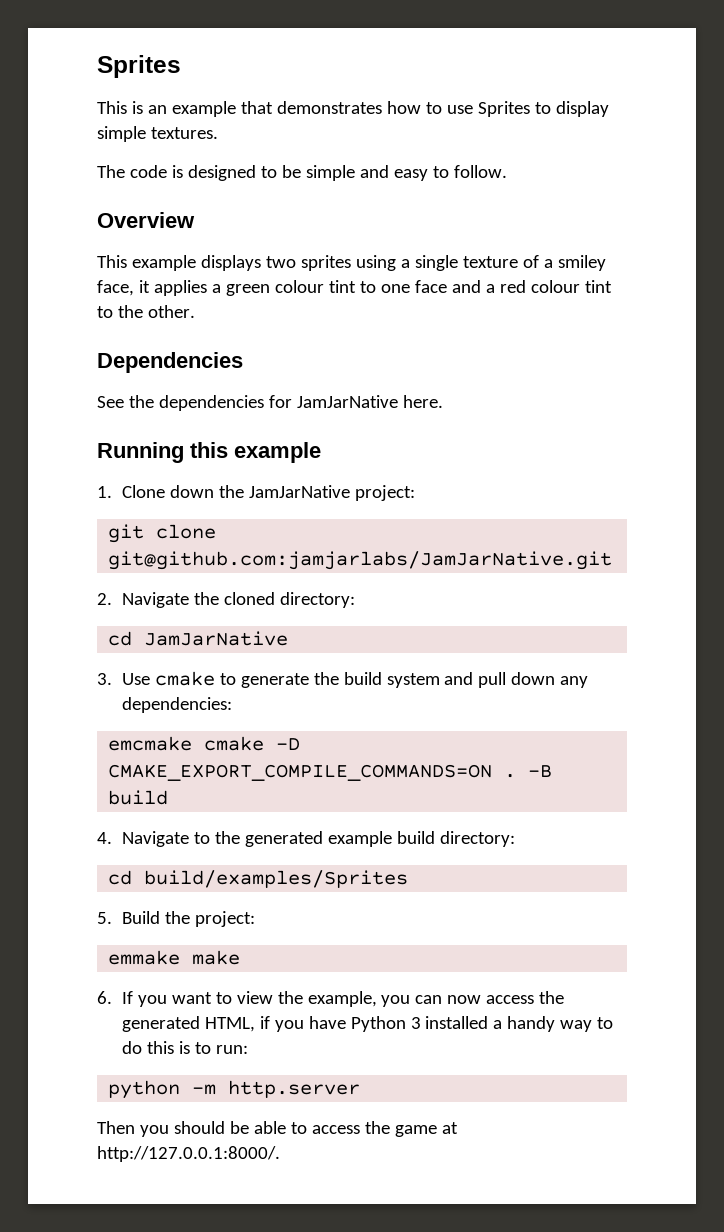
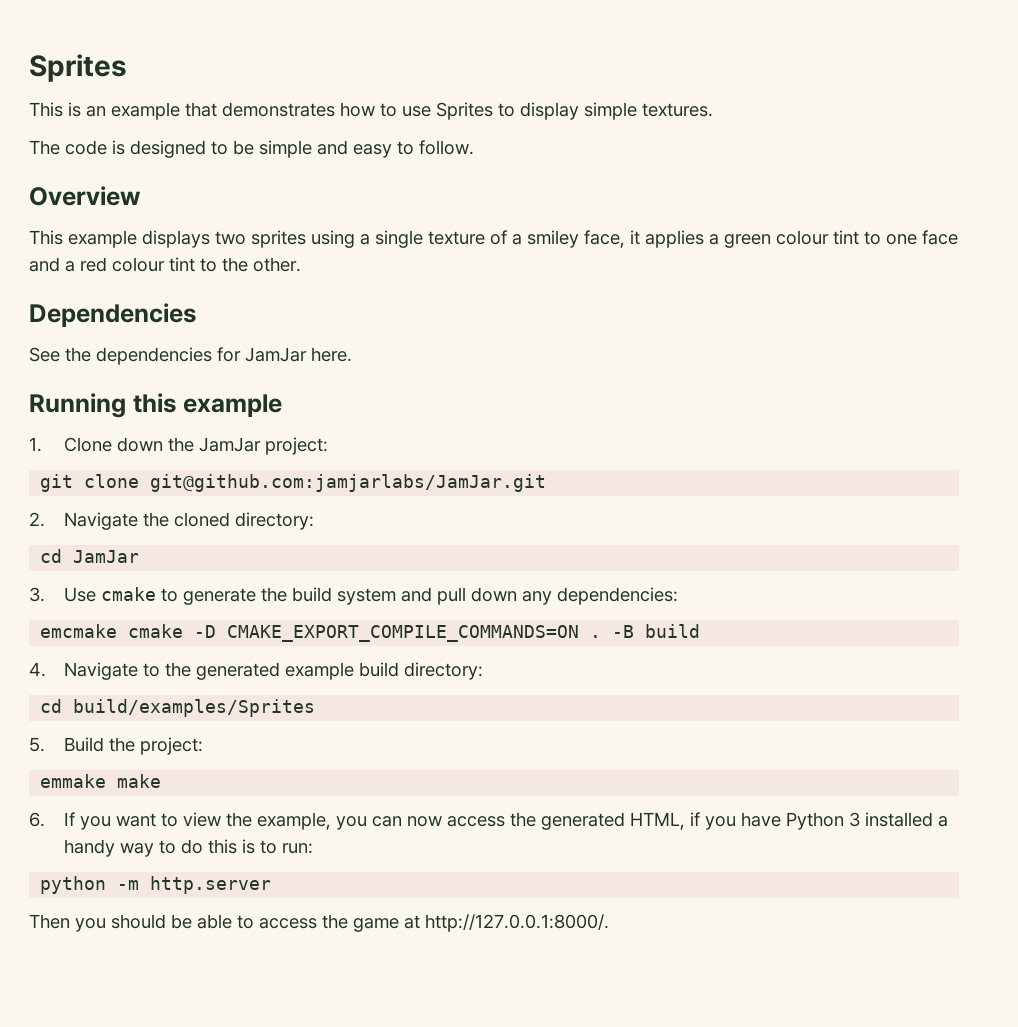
[296,395,398,408] JamJarNative -> [245,347,307,362] JamJar
[248,485,350,498] JamJarNative -> [198,437,261,452] JamJar
[108,551,613,570] git@github.com:jamjarlabs/JamJarNative.git -> [150,474,547,492] git@github.com:jamjarlabs/JamJar.git
[144,631,289,646] JamJarNative -> [73,550,140,563] JamJar

